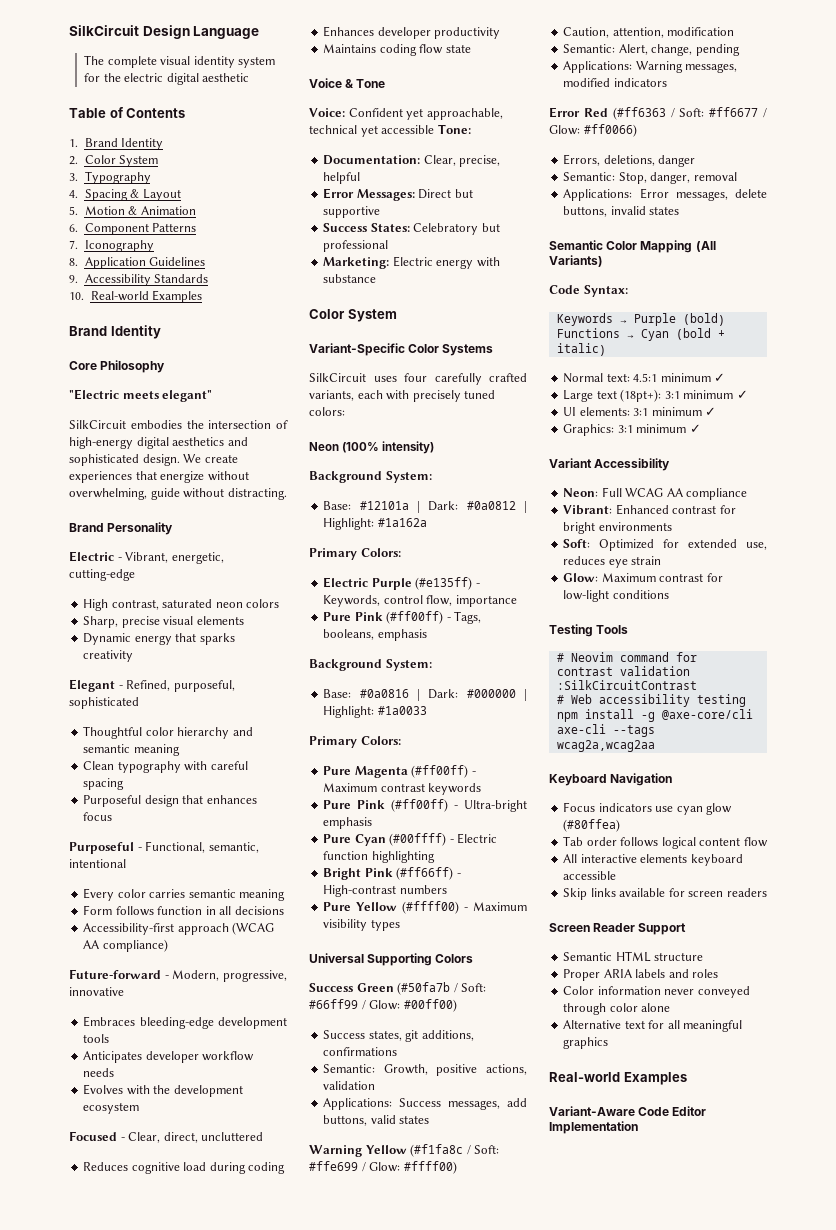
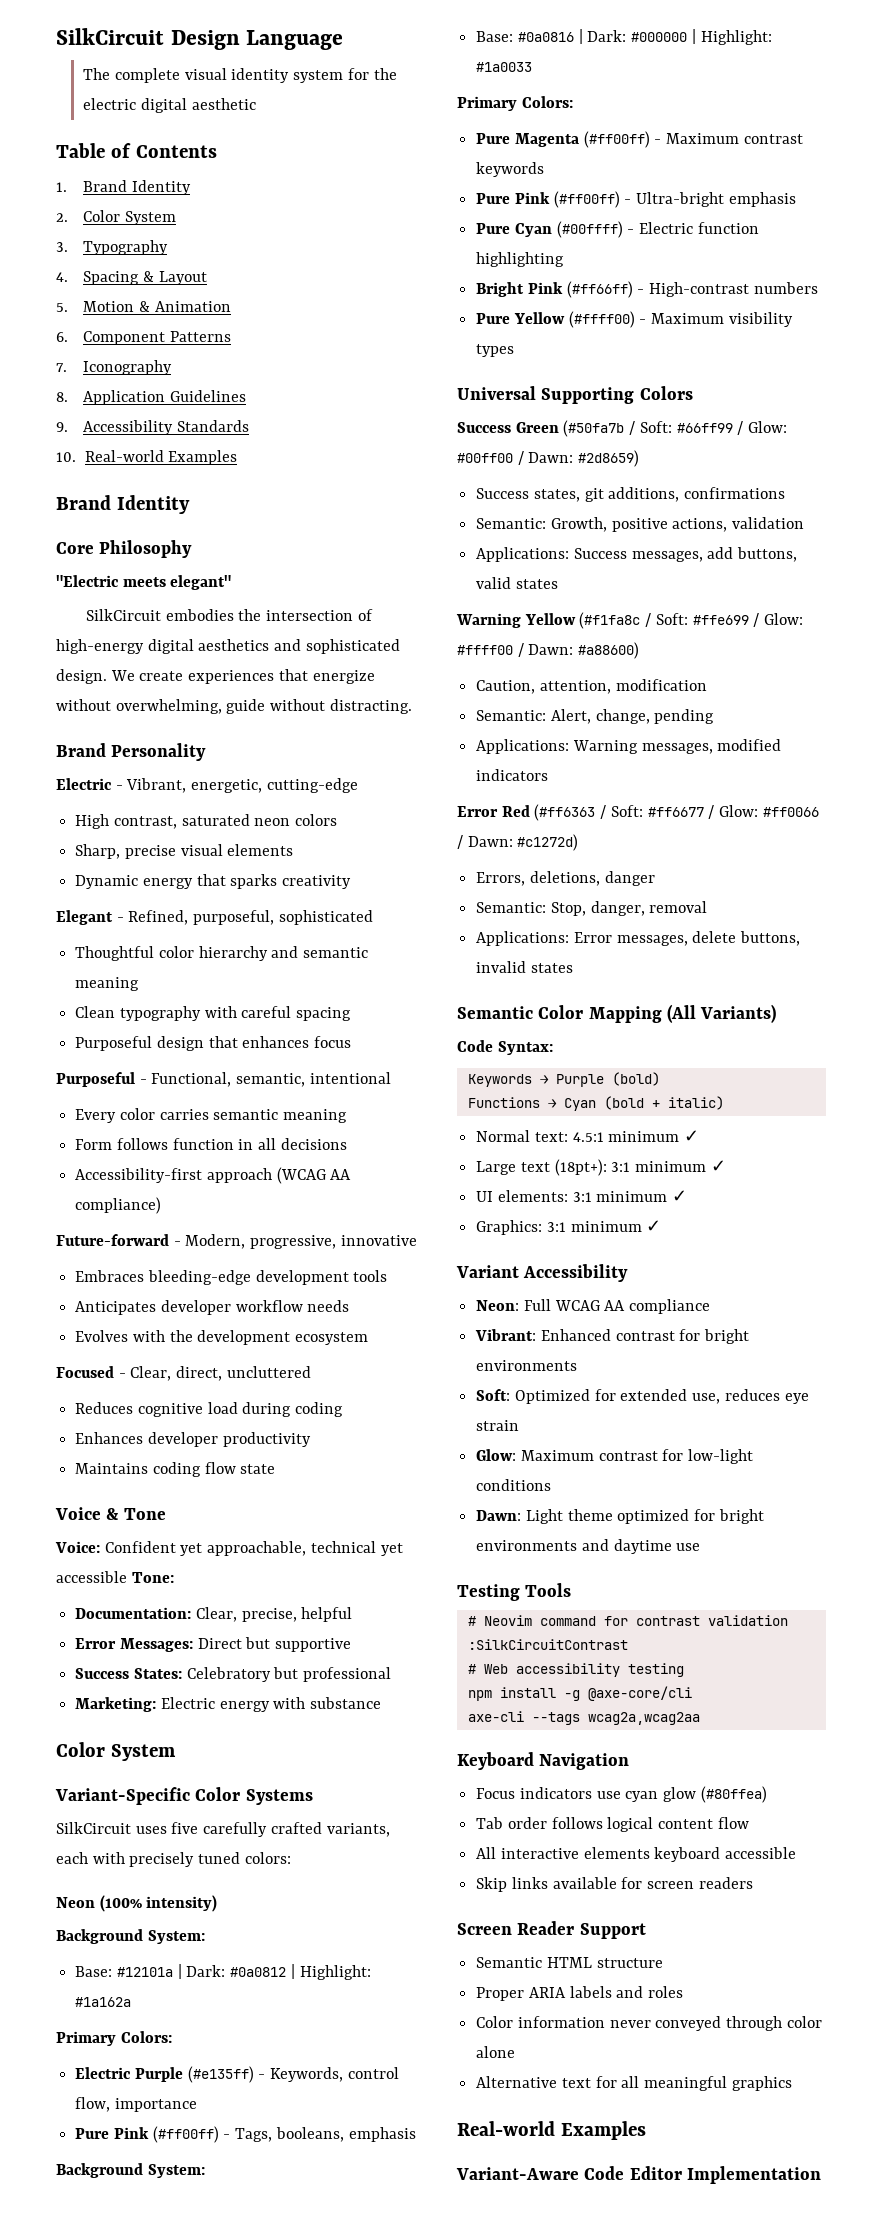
[404,373,427,382] four -> [171,1822,199,1834] five
[403,999,457,1012] #00ff00) -> [457,450,640,467] #00ff00 / Dawn: #2d8659)
[403,1161,457,1174] #ffff00) -> [457,642,640,659] #ffff00 / Dawn: #a88600)
[583,124,637,137] #ff0066) -> [762,807,819,817] [457,834,579,851] #ff0066 / Dawn: #c1272d)
(669, 594) none -> [476,1509,764,1524] [476,1539,701,1554] // Dawn: Light theme optimized for bright environments and daytime use

